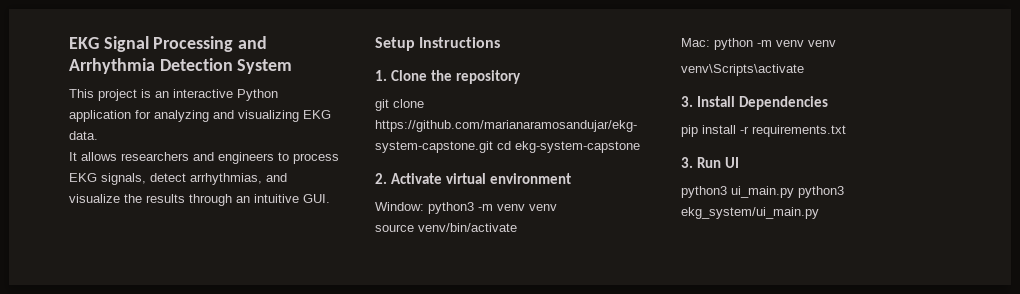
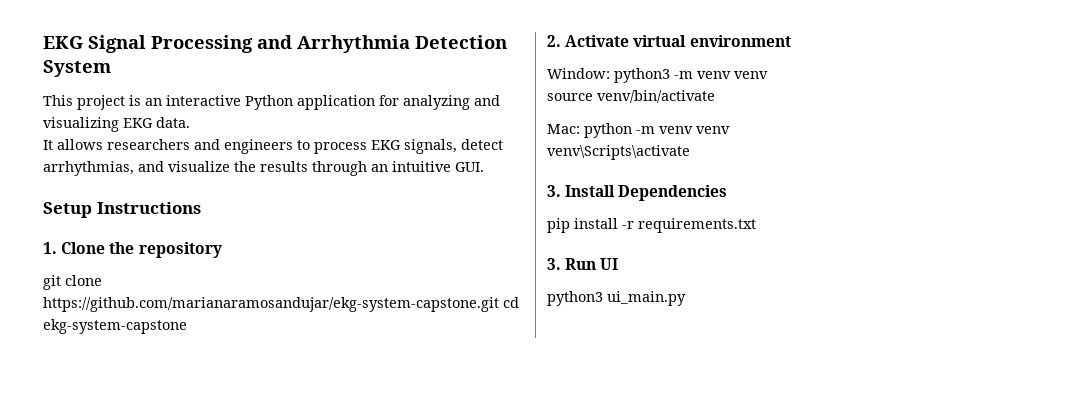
[798,186,844,198] [681,207,819,219] python3 ekg_system/ui_main.py -> (686, 298) none

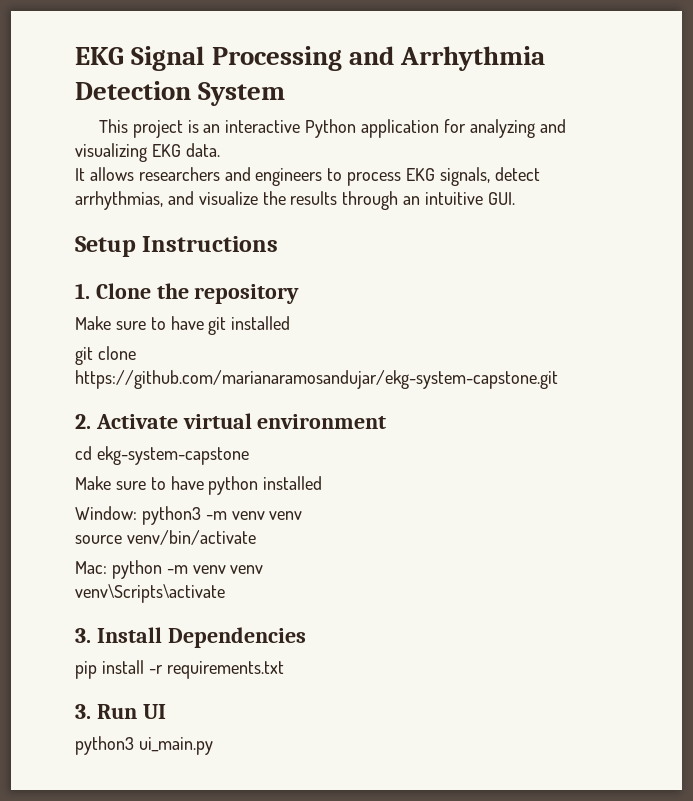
(222, 250) none -> [75,316,291,335] // Make sure to have git installed
[503,297,519,308] [43,319,187,334] cd ekg-system-capstone -> (558, 379) none
(791, 41) none -> [75,446,249,465] [75,476,323,495] // cd ekg-system-capstone // Make sure to have python installed

